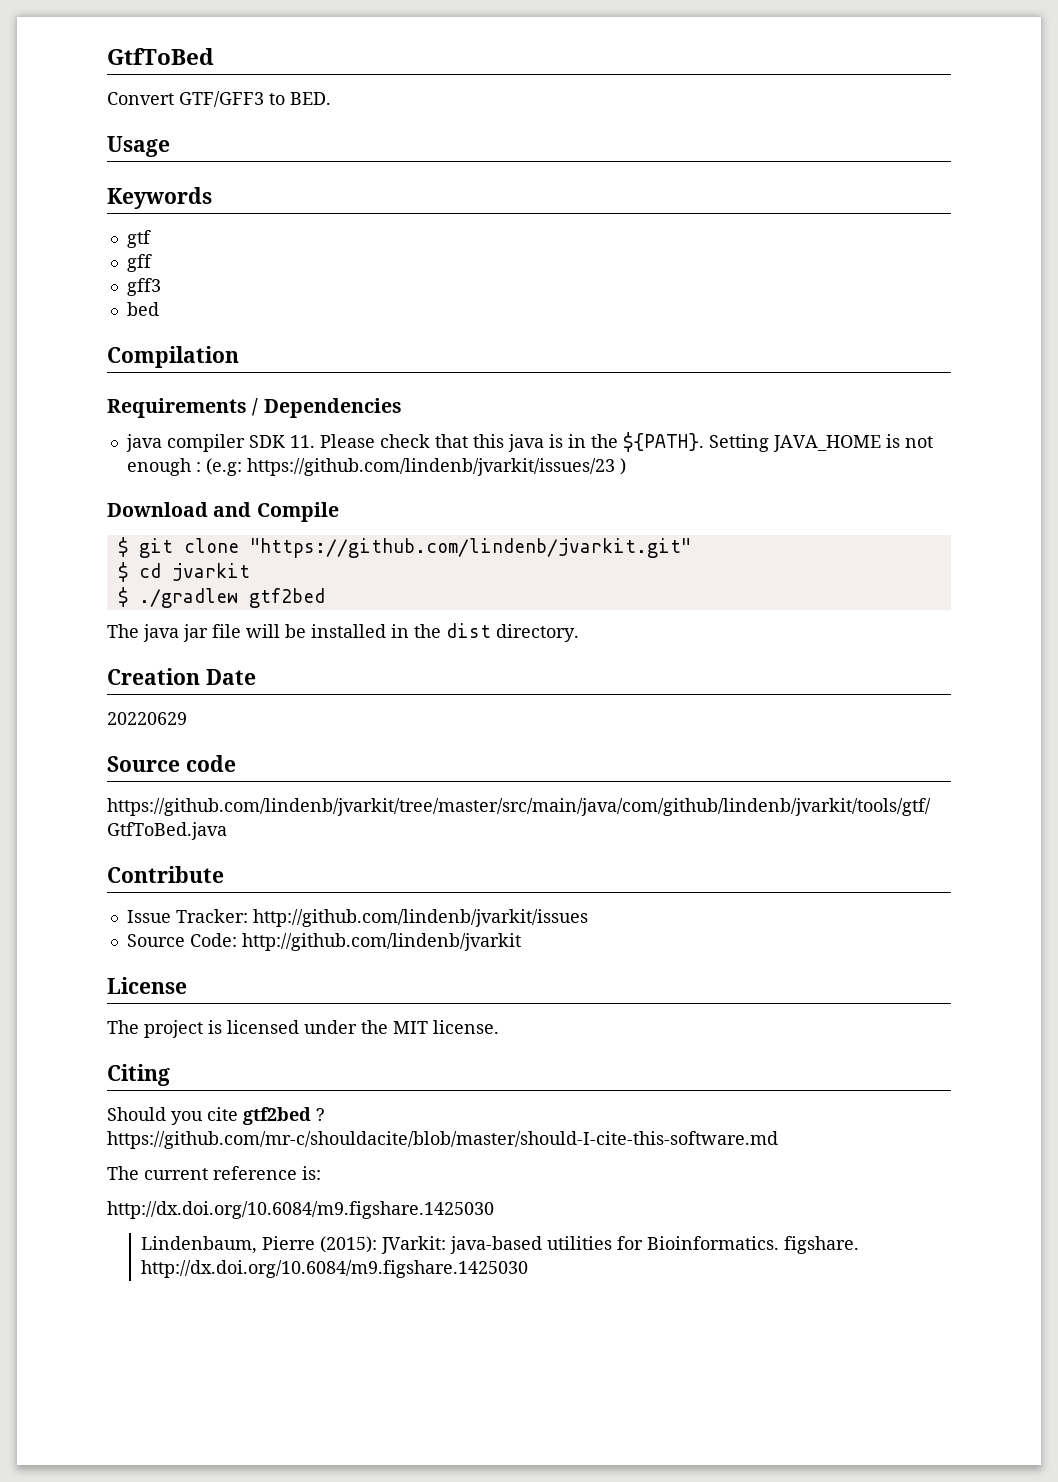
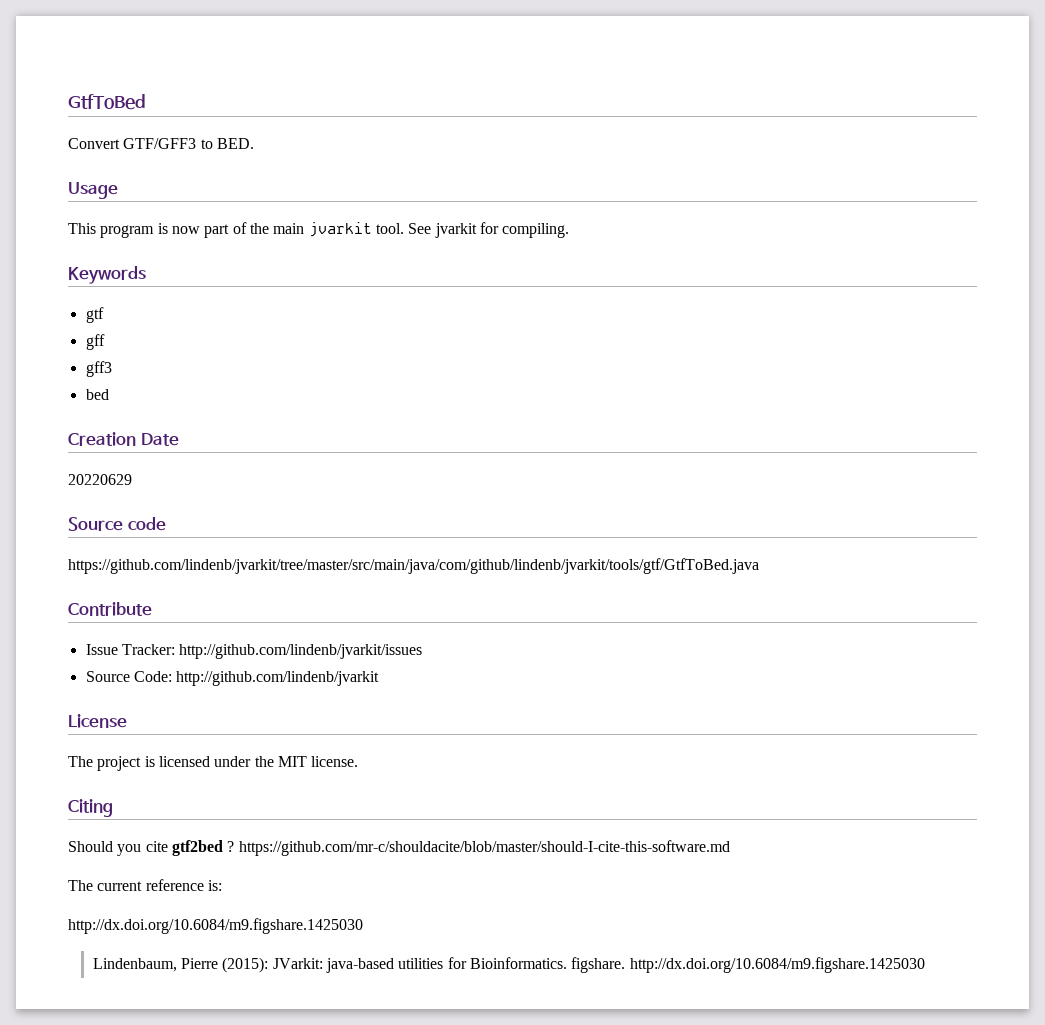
(170, 146) none -> [68,222,570,238] // This program is now part of the main jvarkit tool. See jvarkit for compiling.
[107,346,239,368] [107,398,402,418] [125,432,933,452] [126,458,626,476] [107,502,339,522] [117,537,691,558] [117,562,250,582] [117,587,325,608] [107,623,579,642] // Compilation // Requirements / Dependencies // java compiler SDK 11. Please check that this java is in the ${PATH}. Setting JAVA_HOME is not enough : (e.g: https://github.com/lindenb/jvarkit/issues/23 ) // Download and Compile // $ git clone "https://github.com/lindenb/jvarkit.git" // $ cd jvarkit // $ ./gradlew gtf2bed // The java jar file will be installed in the dist directory. -> (109, 394) none

